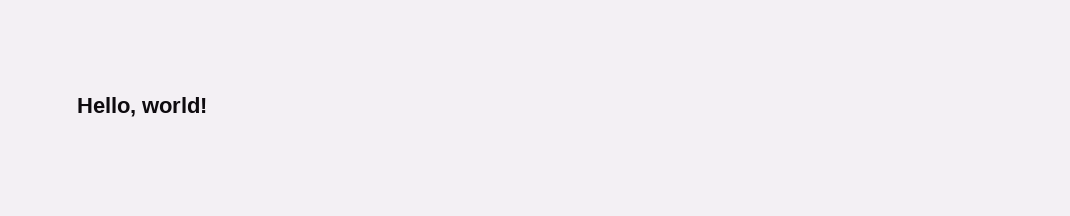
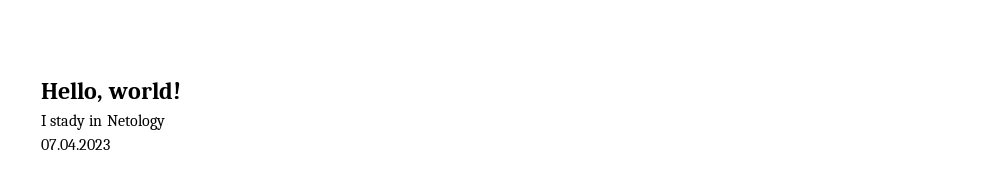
(207, 105) none -> [41,114,165,130] [41,139,110,150] // I stady in Netology // 07.04.2023

